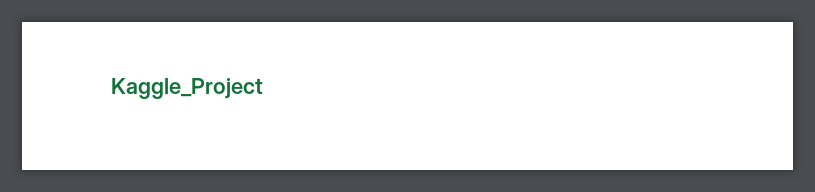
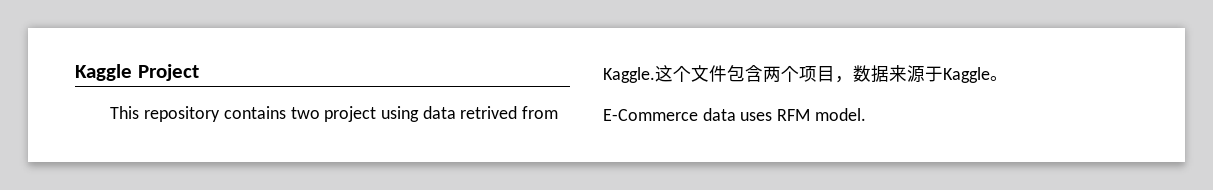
[111,78,263,99] Kaggle_Project -> [75,64,199,81] [110,106,559,122] [603,65,1008,83] [603,108,866,121] Kaggle Project // This repository contains two project using data retrived from Kaggle.这个文件包含两个项目，数据来源于Kaggle。 // E-Commerce data uses RFM model.

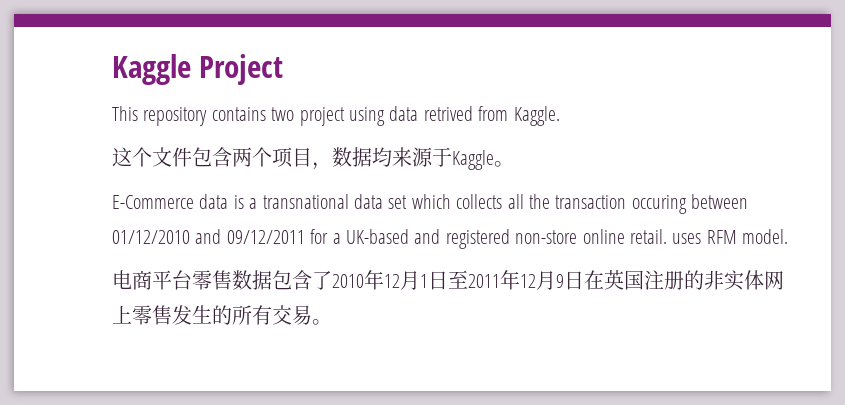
(655, 75) none -> (560, 116) //
(889, 74) none -> [372,147,392,167] 均
[740,108,866,121] uses RFM model. -> [233,194,749,214] [112,229,789,249] [112,270,784,291] [112,305,332,325] is a transnational data set which collects all the transaction occuring between 01/12/2010 and 09/12/2011 for a UK-based and registered non-store online retail. uses RFM model. // 电商平台零售数据包含了2010年12月1日至2011年12月9日在英国注册的非实体网上零售发生的所有交易。

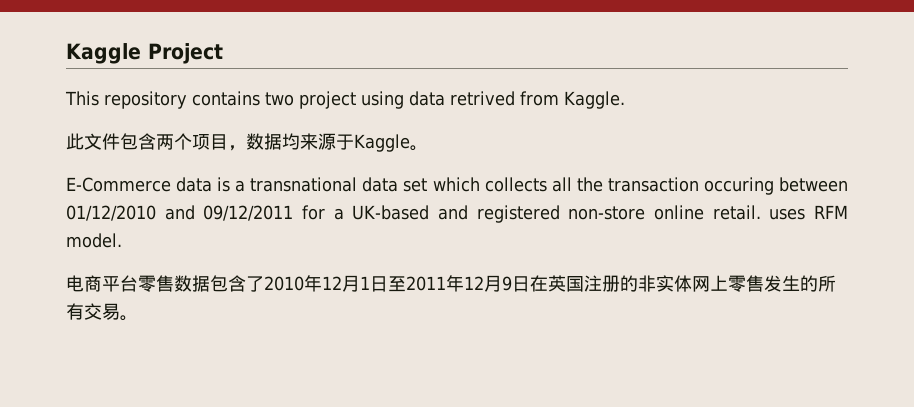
[112,147,152,167] 这个 -> [66,133,84,150] 此

